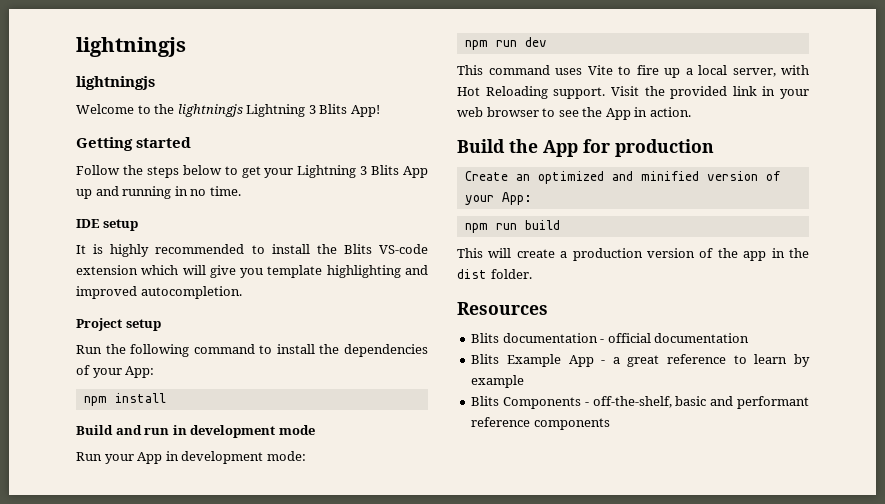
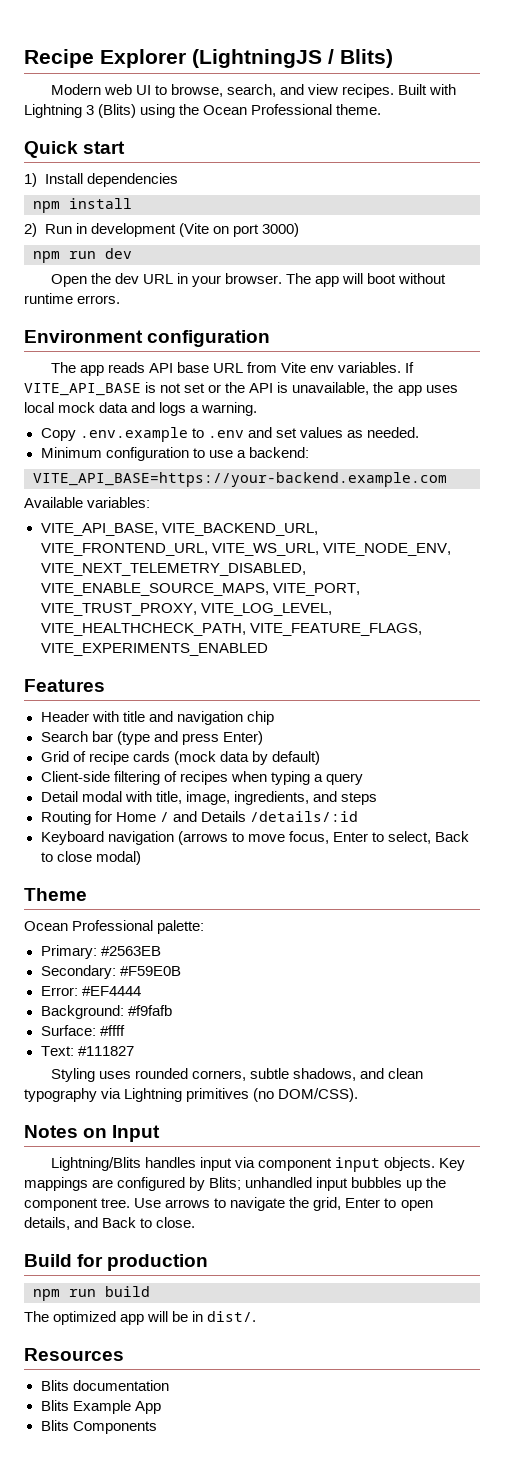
[76,37,186,57] [76,76,155,90] [76,104,380,117] [76,137,192,151] [76,165,428,178] [76,186,241,199] [76,219,138,231] [76,244,428,257] [76,265,428,278] [76,286,242,299] [76,318,161,331] [76,344,428,357] [76,365,155,378] [83,393,166,406] [76,425,315,438] [76,451,306,464] [464,37,547,50] [457,65,809,78] [457,86,809,99] [457,107,691,120] [457,139,578,157] lightningjs // lightningjs // Welcome to the lightningjs Lightning 3 Blits App! // Getting started // Follow the steps below to get your Lightning 3 Blits App up and running in no time. // IDE setup // It is highly recommended to install the Blits VS-code extension which will give you template highlighting and improved autocompletion. // Project setup // Run the following command to install the dependencies of your App: // npm install // Build and run in development mode // Run your App in development mode: // npm run dev // This command uses Vite to fire up a local server, with Hot Reloading support. Visit the provided link in your web browser to see the App in action. // Build the App -> [24,49,393,68] [50,84,457,98] [24,104,382,118] [24,141,126,158] [24,173,178,187] [33,198,132,213] [24,223,299,237] [33,248,132,263] [50,273,447,287] [24,293,121,304] [24,330,271,347] [50,362,415,376] [24,382,458,396] [24,402,258,416] [40,427,419,442] [40,447,309,461] [33,472,447,487] [24,497,151,508] [40,523,318,536] [40,543,451,556] [40,563,306,576] [40,583,360,596] [40,603,332,616] [40,623,422,636] [40,643,268,656] [24,679,105,692] [40,711,274,725] [40,731,263,745] [40,751,320,765] [40,771,363,785] [40,791,377,805] [40,811,358,825] [40,831,469,845] [40,851,141,865] [24,888,87,901] [24,920,205,934] [40,945,161,959] [40,965,181,979] [40,986,141,996] [40,1005,172,1019] [40,1025,125,1036] [40,1046,134,1056] [50,1068,424,1082] [24,1088,359,1102] [24,1125,161,1142] [50,1157,466,1172] [24,1177,447,1191] [24,1197,433,1211] [24,1217,196,1230] [24,1254,72,1267] Recipe Explorer (LightningJS / Blits) // Modern web UI to browse, search, and view recipes. Built with Lightning 3 (Blits) using the Ocean Professional theme. // Quick start // 1) Install dependencies // npm install // 2) Run in development (Vite on port 3000) // npm run dev // Open the dev URL in your browser. The app will boot without runtime errors. // Environment configuration // The app reads API base URL from Vite env variables. If VITE_API_BASE is not set or the API is unavailable, the app uses local mock data and logs a warning. // Copy .env.example to .env and set values as needed. // Minimum configuration to use a backend: // VITE_API_BASE=https://your-backend.example.com // Available variables: // VITE_API_BASE, VITE_BACKEND_URL, VITE_FRONTEND_URL, VITE_WS_URL, VITE_NODE_ENV, VITE_NEXT_TELEMETRY_DISABLED, VITE_ENABLE_SOURCE_MAPS, VITE_PORT, VITE_TRUST_PROXY, VITE_LOG_LEVEL, VITE_HEALTHCHECK_PATH, VITE_FEATURE_FLAGS, VITE_EXPERIMENTS_ENABLED // Features // Header with title and navigation chip // Search bar (type and press Enter) // Grid of recipe cards (mock data by default) // Client-side filtering of recipes when typing a query // Detail modal with title, image, ingredients, and steps // Routing for Home / and Details /details/:id // Keyboard navigation (arrows to move focus, Enter to select, Back to close modal) // Theme // Ocean Professional palette: // Primary: #2563EB // Secondary: #F59E0B // Error: #EF4444 // Background: #f9fafb // Surface: #ffff // Text: #111827 // Styling uses rounded corners, subtle shadows, and clean typography via Lightning primitives (no DOM/CSS). // Notes on Input // Lightning/Blits handles input via component input objects. Key mappings are configured by Blits; unhandled input bubbles up the component tree. Use arrows to navigate the grid, Enter to open details, and Back to close. // Build
[464,171,780,184] [464,192,532,205] [464,220,560,233] [457,248,809,261] [457,269,532,279] Create an optimized and minified version of your App: // npm run build // This will create a production version of the app in the dist folder. -> [33,1286,150,1301] [24,1311,257,1325] npm run build // The optimized app will be in dist/.
[600,333,750,343] - official documentation -> (169, 1385) none
[601,354,810,367] [471,375,525,388] [471,396,809,409] [471,417,610,430] - a great reference to learn by example // Blits Components - off-the-shelf, basic and performant reference components -> [40,1420,157,1434] // Blits Components

